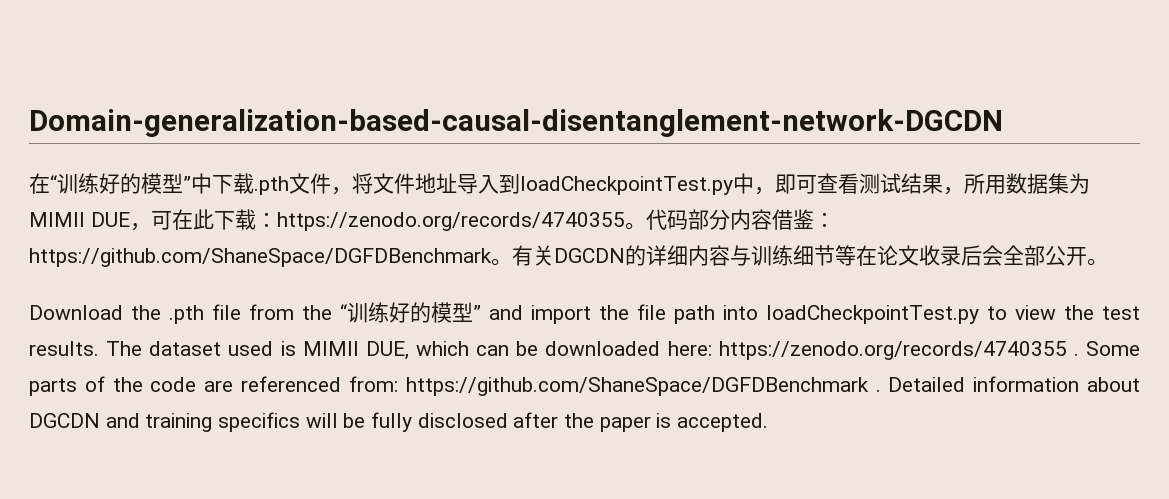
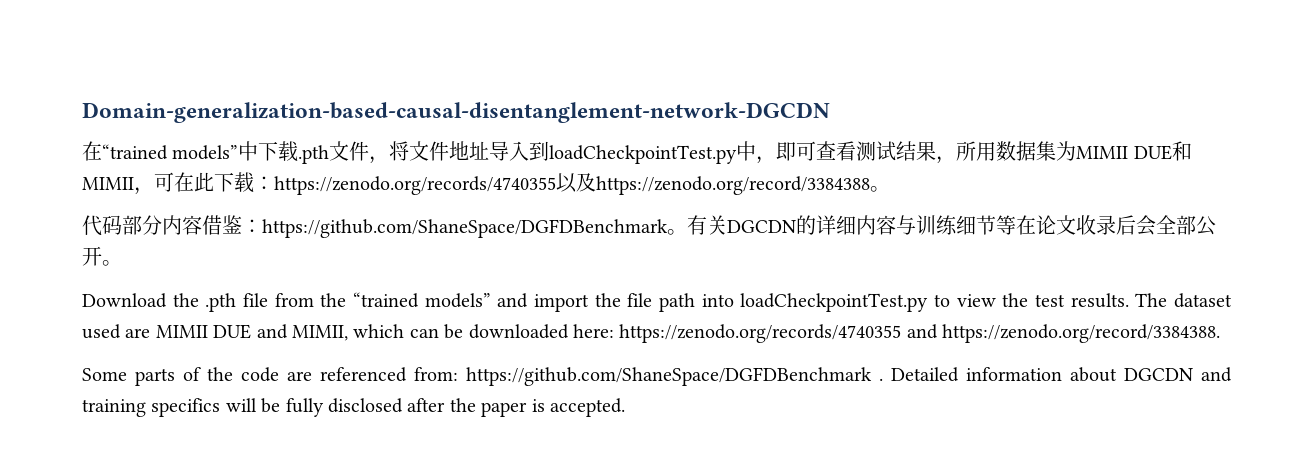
[50,173,191,194] “训练好的模型” -> [102,144,239,160] “trained models”
(130, 219) none -> [1171,141,1192,161] [82,177,134,190] 和MIMII
[624,222,646,230] 。 -> [556,173,890,195] 以及https://zenodo.org/record/3384388。 //
[340,302,481,323] “训练好的模型” -> [352,292,491,308] “trained models”
[280,341,409,360] is MIMII DUE, -> [125,324,348,341] are MIMII DUE and MIMII,
[1073,353,1079,356] . -> [906,324,1221,343] and https://zenodo.org/record/3384388. //

